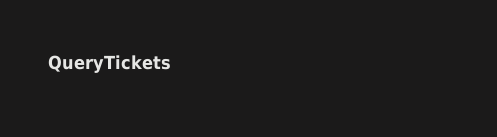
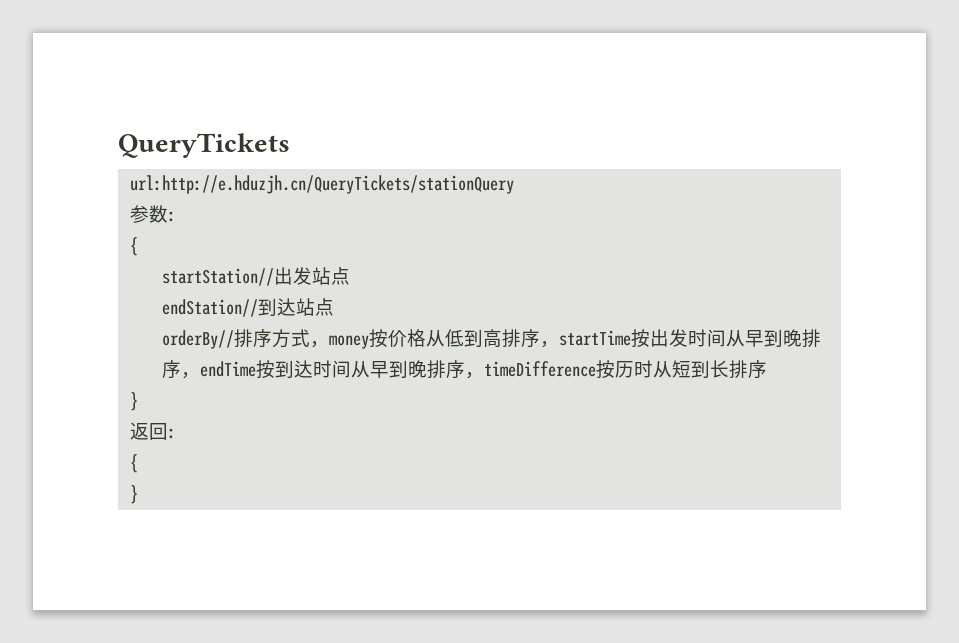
(171, 64) none -> [130,175,514,194] [130,205,176,223] [130,237,138,256] [162,267,350,286] [162,298,334,317] [162,329,821,349] [162,360,767,379] [130,392,138,411] [130,422,176,440] [130,454,138,473] [130,485,138,504] // url:http://e.hduzjh.cn/QueryTickets/stationQuery // 参数: // { // startStation//出发站点 // endStation//到达站点 // orderBy//排序方式，money按价格从低到高排序，startTime按出发时间从早到晚排序，endTime按到达时间从早到晚排序，timeDifference按历时从短到长排序 // } // 返回: // { // }

